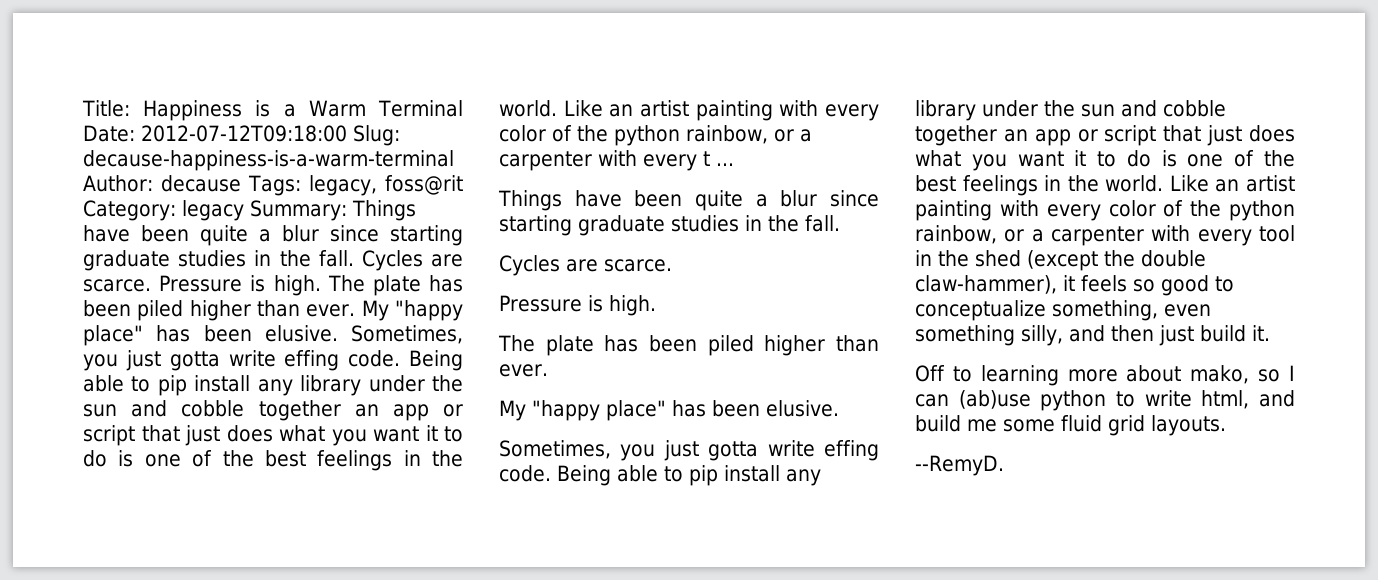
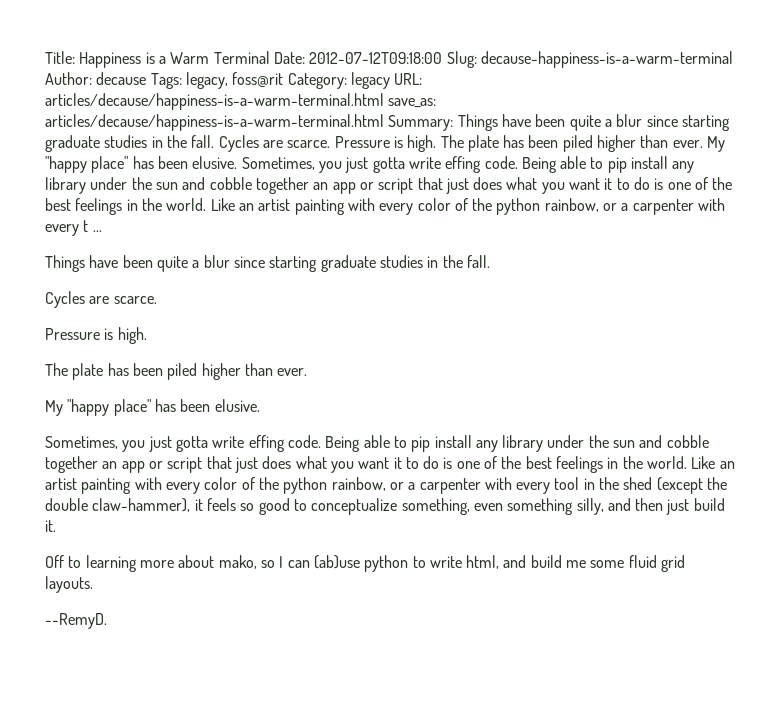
(244, 210) none -> [394,73,423,85] [45,93,437,110] [45,114,384,131] URL: articles/decause/happiness-is-a-warm-terminal.html save_as: articles/decause/happiness-is-a-warm-terminal.html

